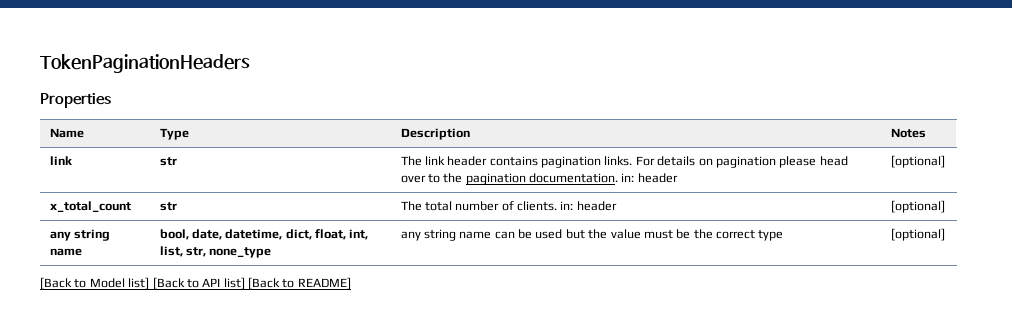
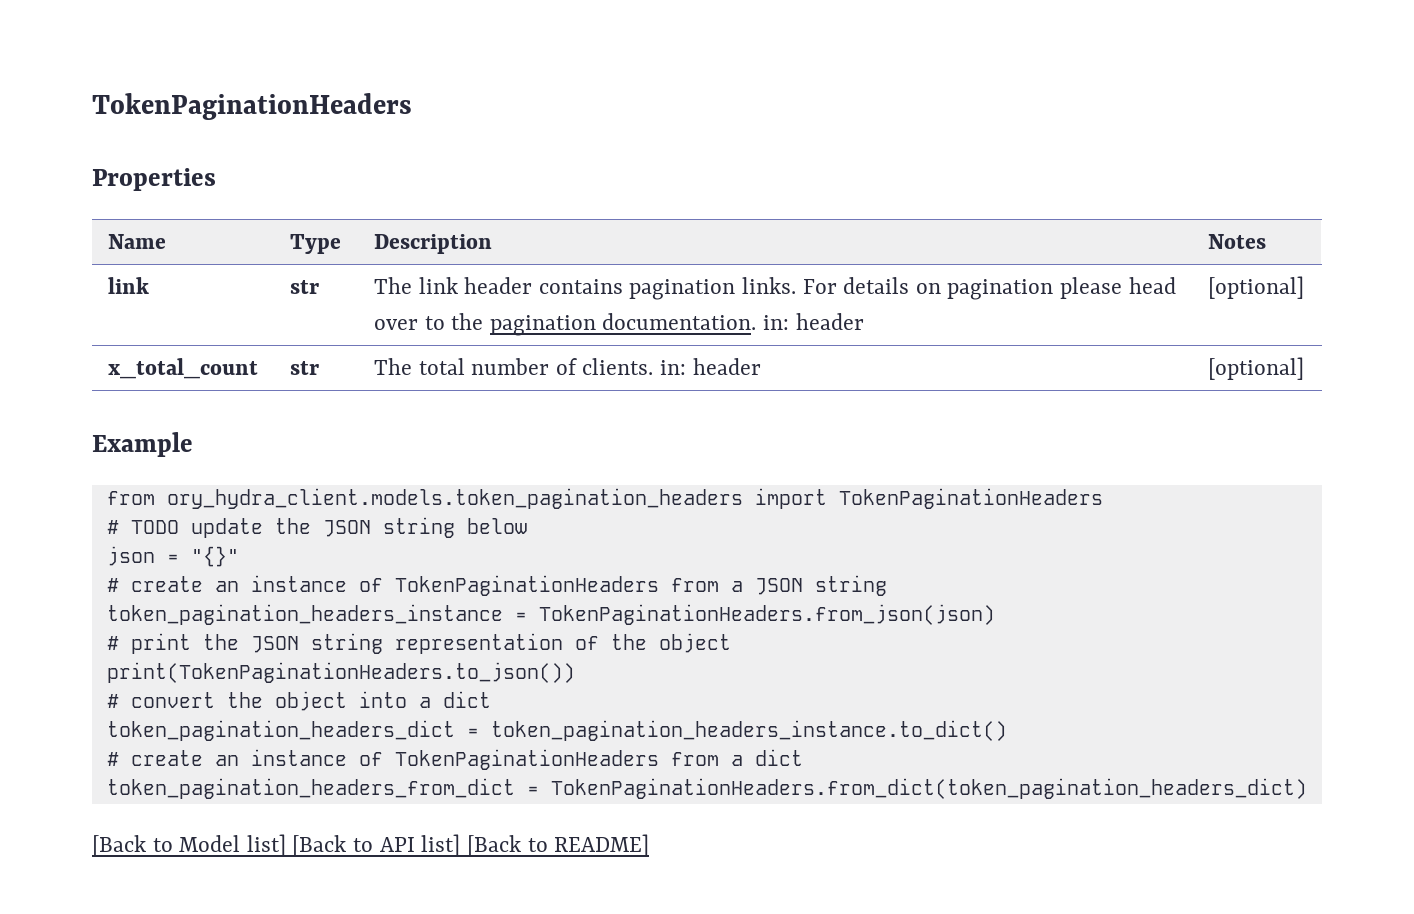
[49,229,110,241] [49,248,82,256] [159,229,369,240] [159,246,272,258] [400,229,784,241] [890,228,945,241] // any string name | bool, date, datetime, dict, float, int, list, str, none_type | any string name can be used but the value must be the correct type | [optional] -> [92,432,193,457] [106,488,1103,509] [106,517,527,538] [106,546,239,567] [106,575,887,596] [106,604,995,625] [106,633,731,654] [106,662,575,683] [106,691,491,711] [106,720,1007,741] [106,749,803,770] [106,778,1307,799] // Example // from ory_hydra_client.models.token_pagination_headers import TokenPaginationHeaders // # TODO update the JSON string below // json = "{}" // # create an instance of TokenPaginationHeaders from a JSON string // token_pagination_headers_instance = TokenPaginationHeaders.from_json(json) // # print the JSON string representation of the object // print(TokenPaginationHeaders.to_json()) // # convert the object into a dict // token_pagination_headers_dict = token_pagination_headers_instance.to_dict() // # create an instance of TokenPaginationHeaders from a dict // token_pagination_headers_from_dict = TokenPaginationHeaders.from_dict(token_pagination_headers_dict)

